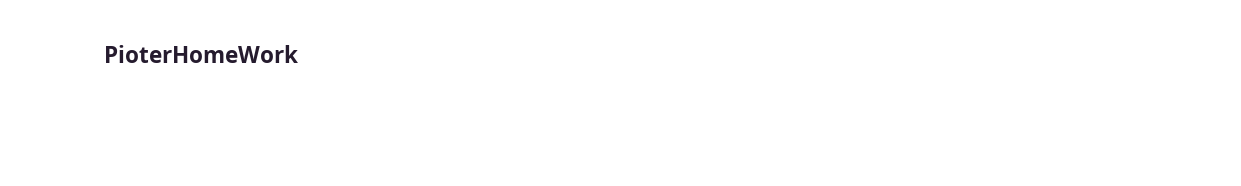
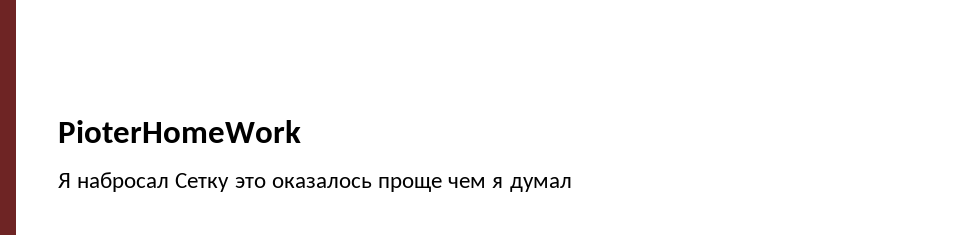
(298, 54) none -> [58,172,572,192] // Я набросал Сетку это оказалось проще чем я думал

